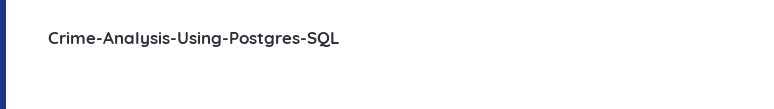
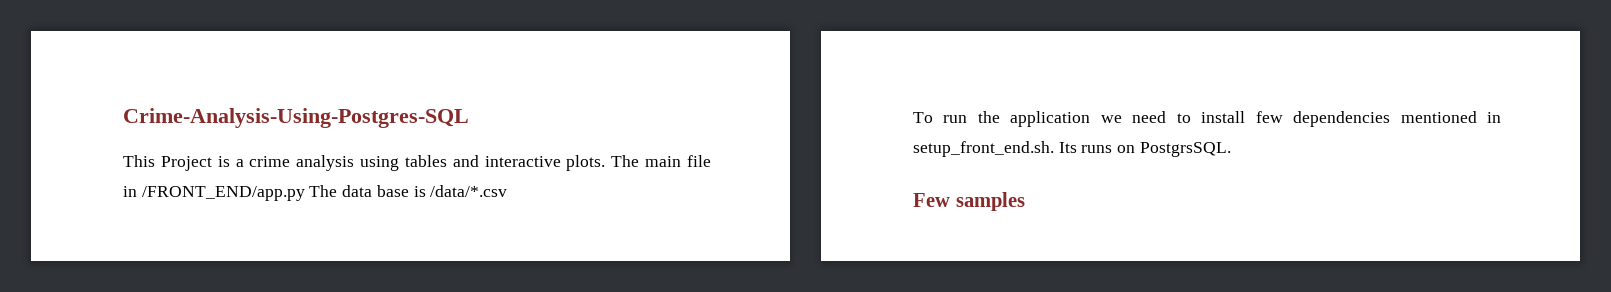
(340, 39) none -> [123,155,711,171] [123,185,508,201] [913,111,1501,127] [913,141,1231,157] [913,192,1025,211] // This Project is a crime analysis using tables and interactive plots. The main file in /FRONT_END/app.py The data base is /data/*.csv // To run the application we need to install few dependencies mentioned in setup_front_end.sh. Its runs on PostgrsSQL. // Few samples

